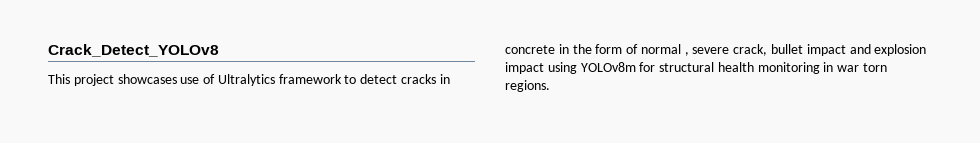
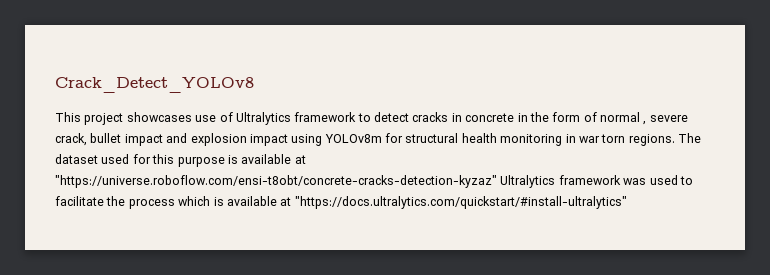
(550, 86) none -> [678,133,701,143] [55,154,306,167] [55,175,693,188] [55,196,627,209] The dataset used for this purpose is available at "https://universe.roboflow.com/ensi-t8obt/concrete-cracks-detection-kyzaz" Ultralytics framework was used to facilitate the process which is available at "https://docs.ultralytics.com/quickstart/#install-ultralytics"

